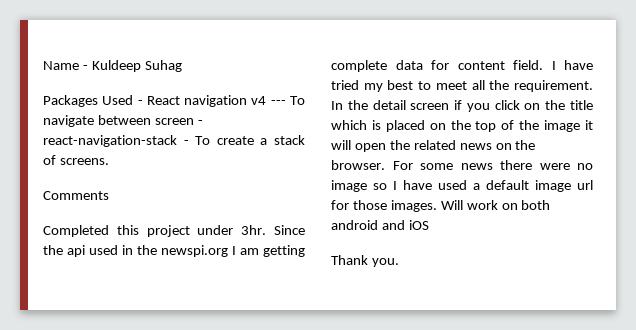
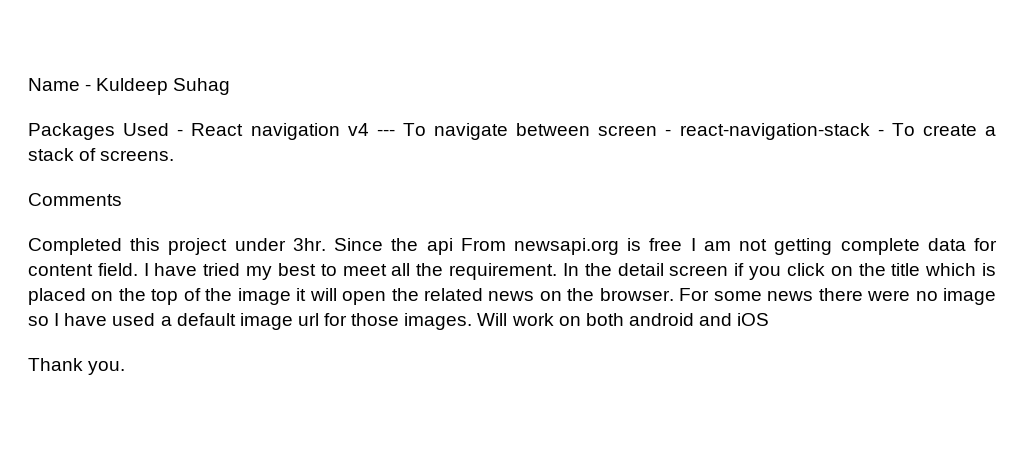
[89,245,228,257] used in the newspi.org -> [460,238,683,255] From newsapi.org is free
(259, 251) none -> [739,239,768,251] not

